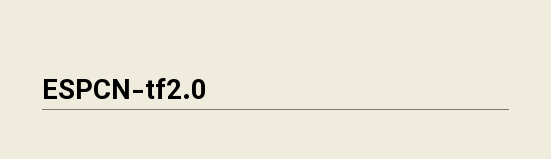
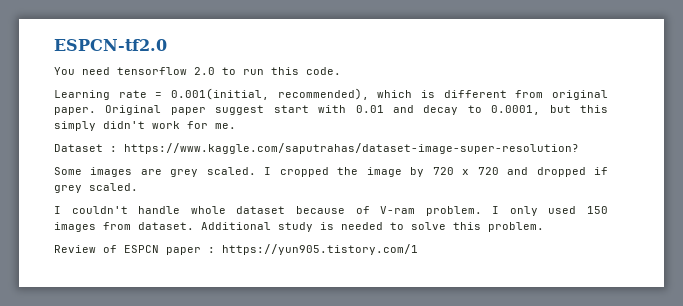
(207, 88) none -> [54,67,341,75] [54,88,608,100] [54,105,609,115] [54,121,236,131] [54,143,579,154] [54,167,608,177] [54,183,138,193] [54,206,608,216] [54,222,544,232] [54,244,418,255] // You need tensorflow 2.0 to run this code. // Learning rate = 0.001(initial, recommended), which is different from original paper. Original paper suggest start with 0.01 and decay to 0.0001, but this simply didn't work for me. // Dataset : https://www.kaggle.com/saputrahas/dataset-image-super-resolution? // Some images are grey scaled. I cropped the image by 720 x 720 and dropped if grey scaled. // I couldn't handle whole dataset because of V-ram problem. I only used 150 images from dataset. Additional study is needed to solve this problem. // Review of ESPCN paper : https://yun905.tistory.com/1

